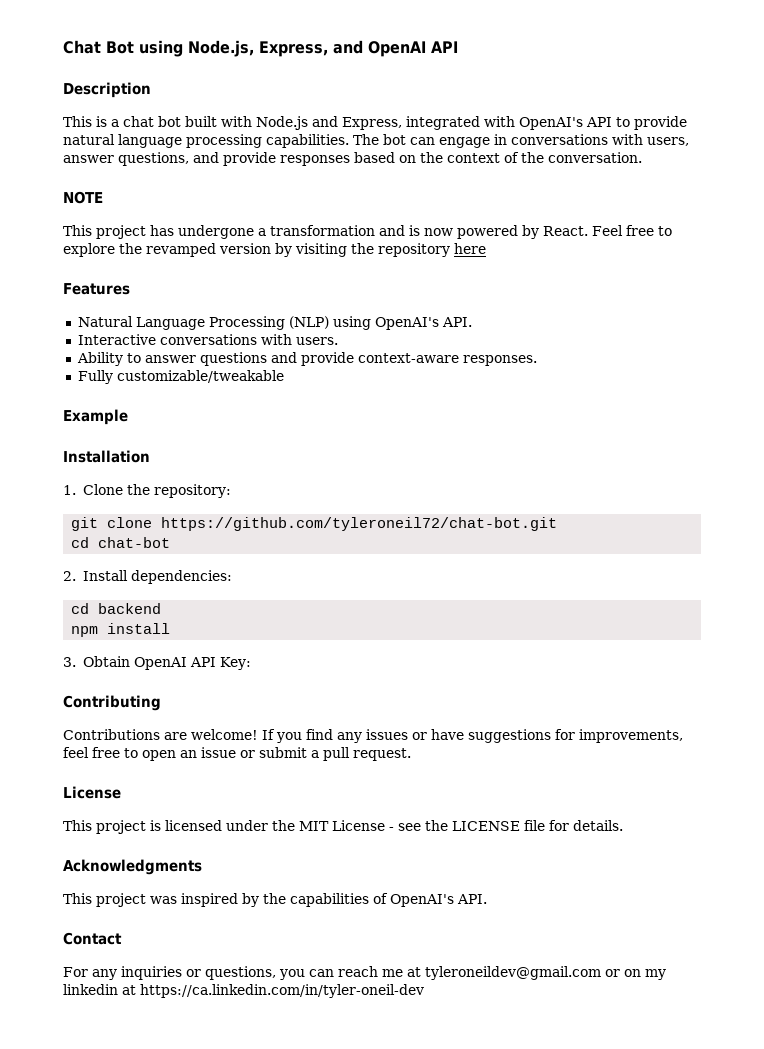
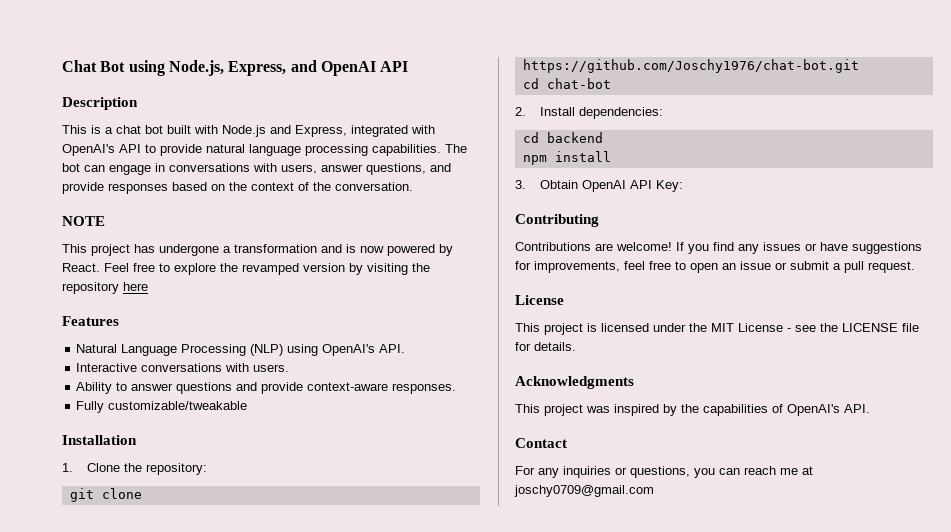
[63,409,128,425] // Example -> (248, 405) none
[161,517,558,531] https://github.com/tyleroneil72/chat-bot.git -> [522,59,859,73] https://github.com/Joschy1976/chat-bot.git
[425,966,666,980] [63,984,424,998] tyleroneildev@gmail.com or on my linkedin at https://ca.linkedin.com/in/tyler-oneil-dev -> [514,485,654,497] joschy0709@gmail.com

